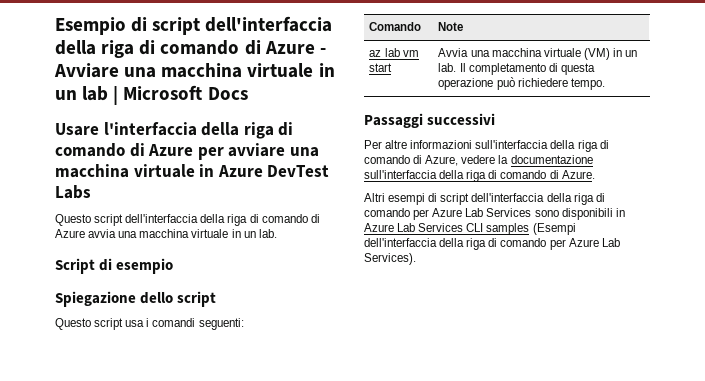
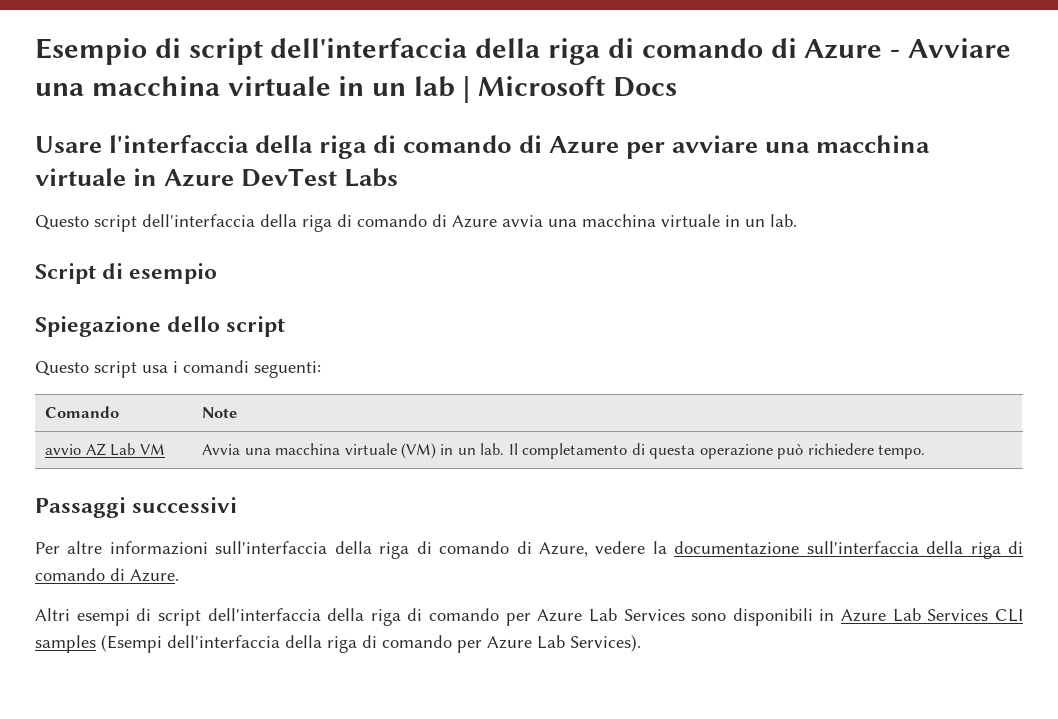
[369,48,419,57] [369,63,393,72] az lab vm start -> [45,443,165,456] avvio AZ Lab VM

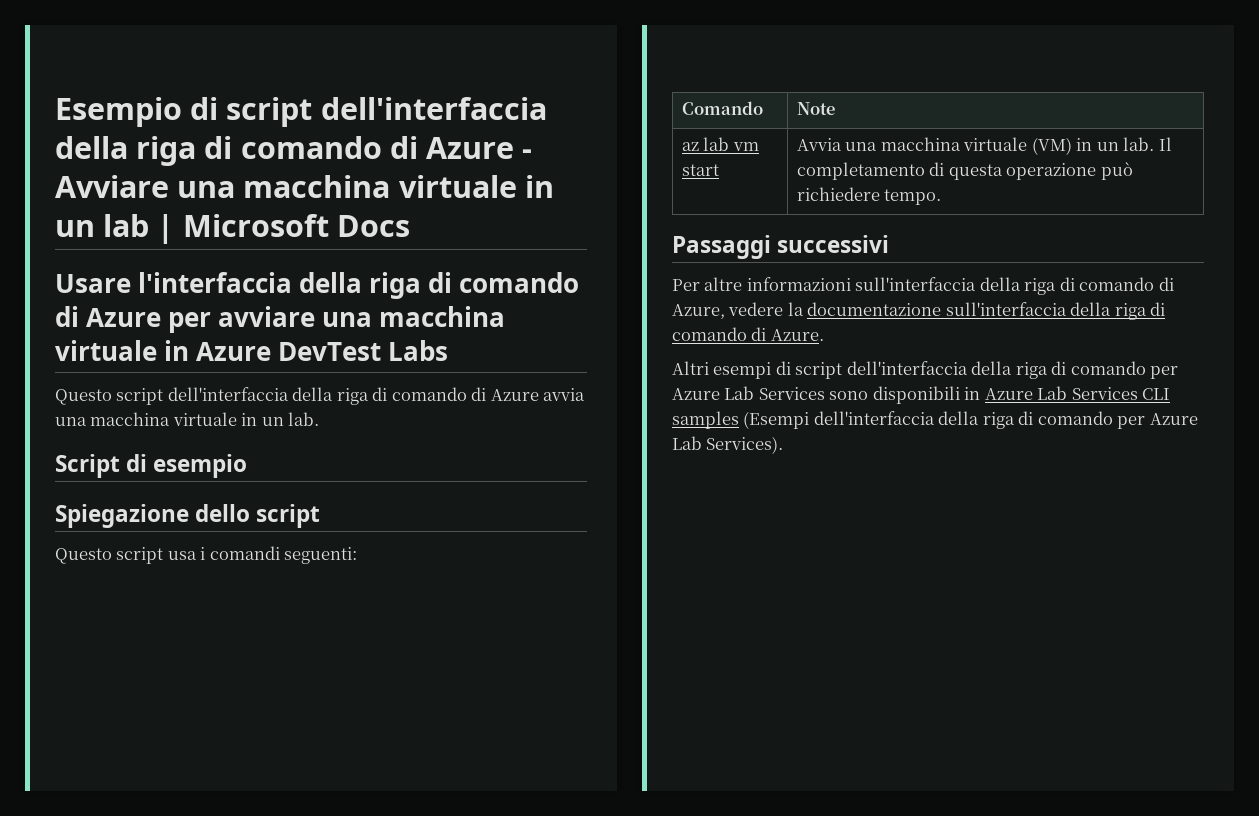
[45,443,165,456] avvio AZ Lab VM -> [682,137,759,151] [682,164,720,176] az lab vm start

